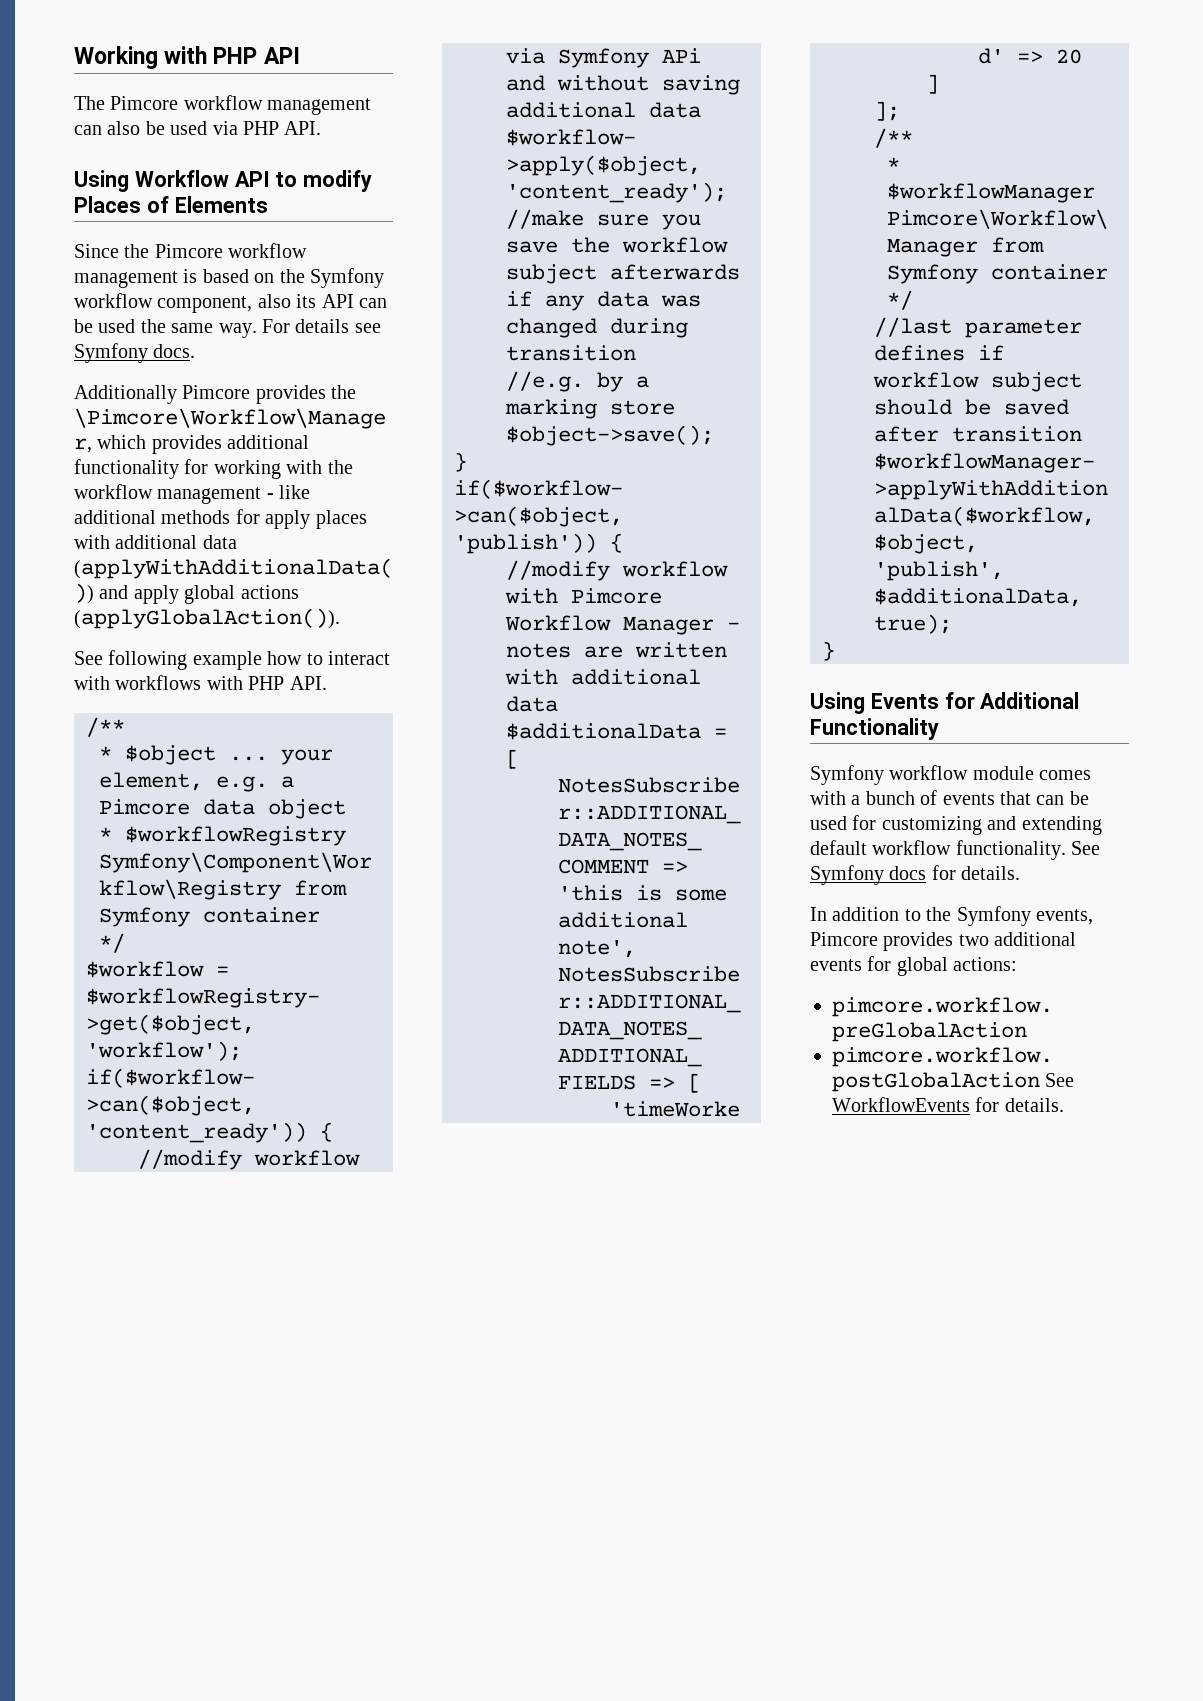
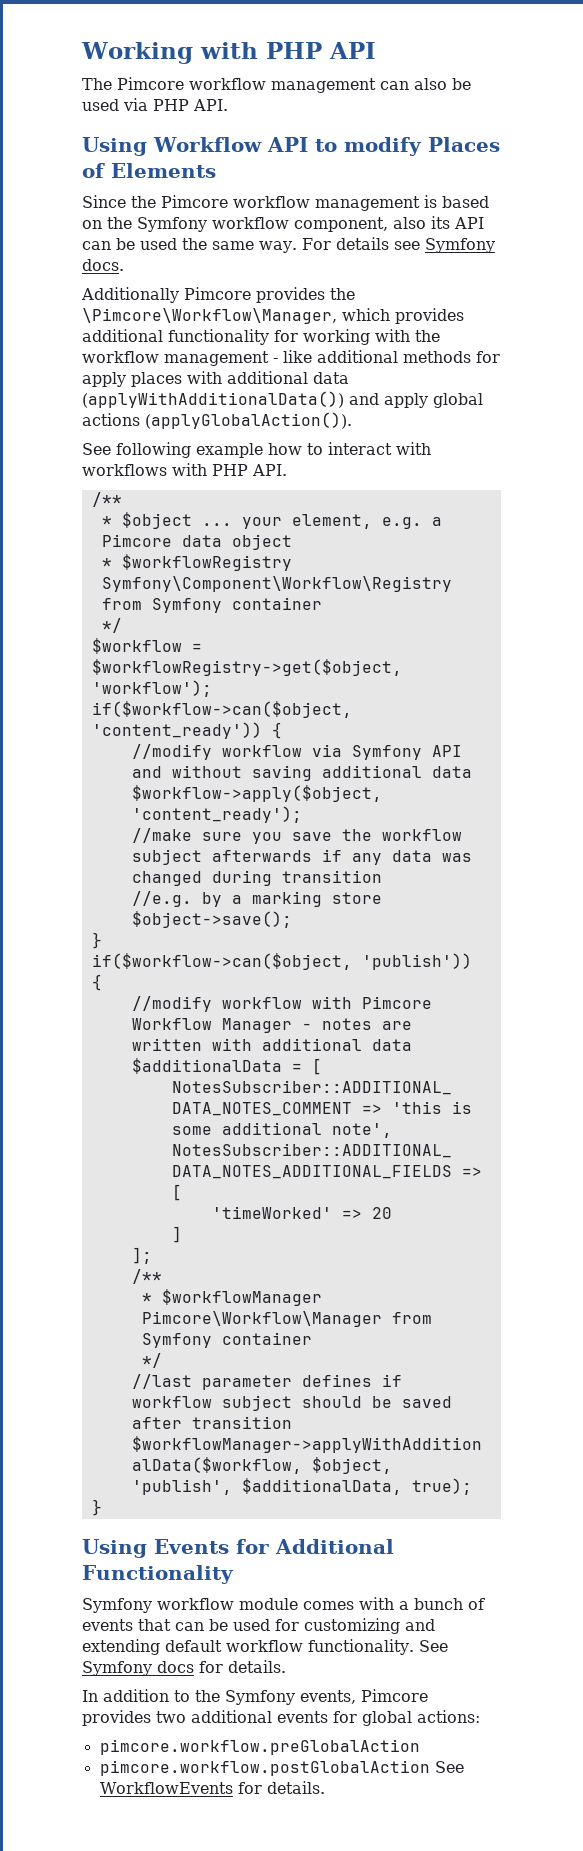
[662,48,701,63] APi -> [431,745,462,757] API

